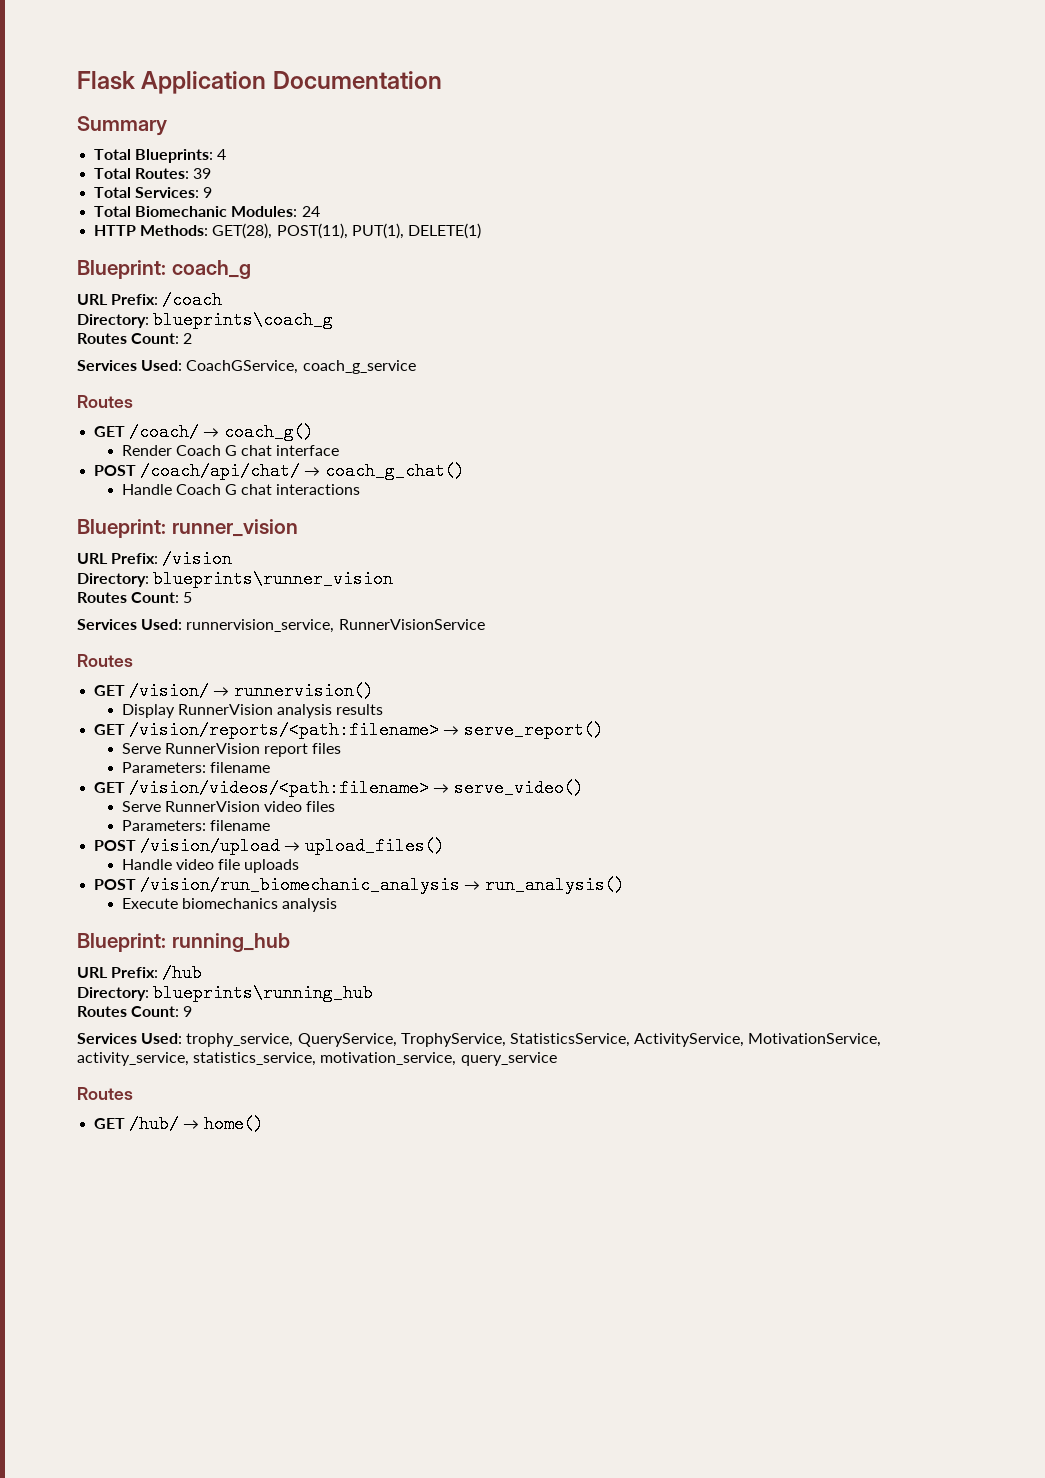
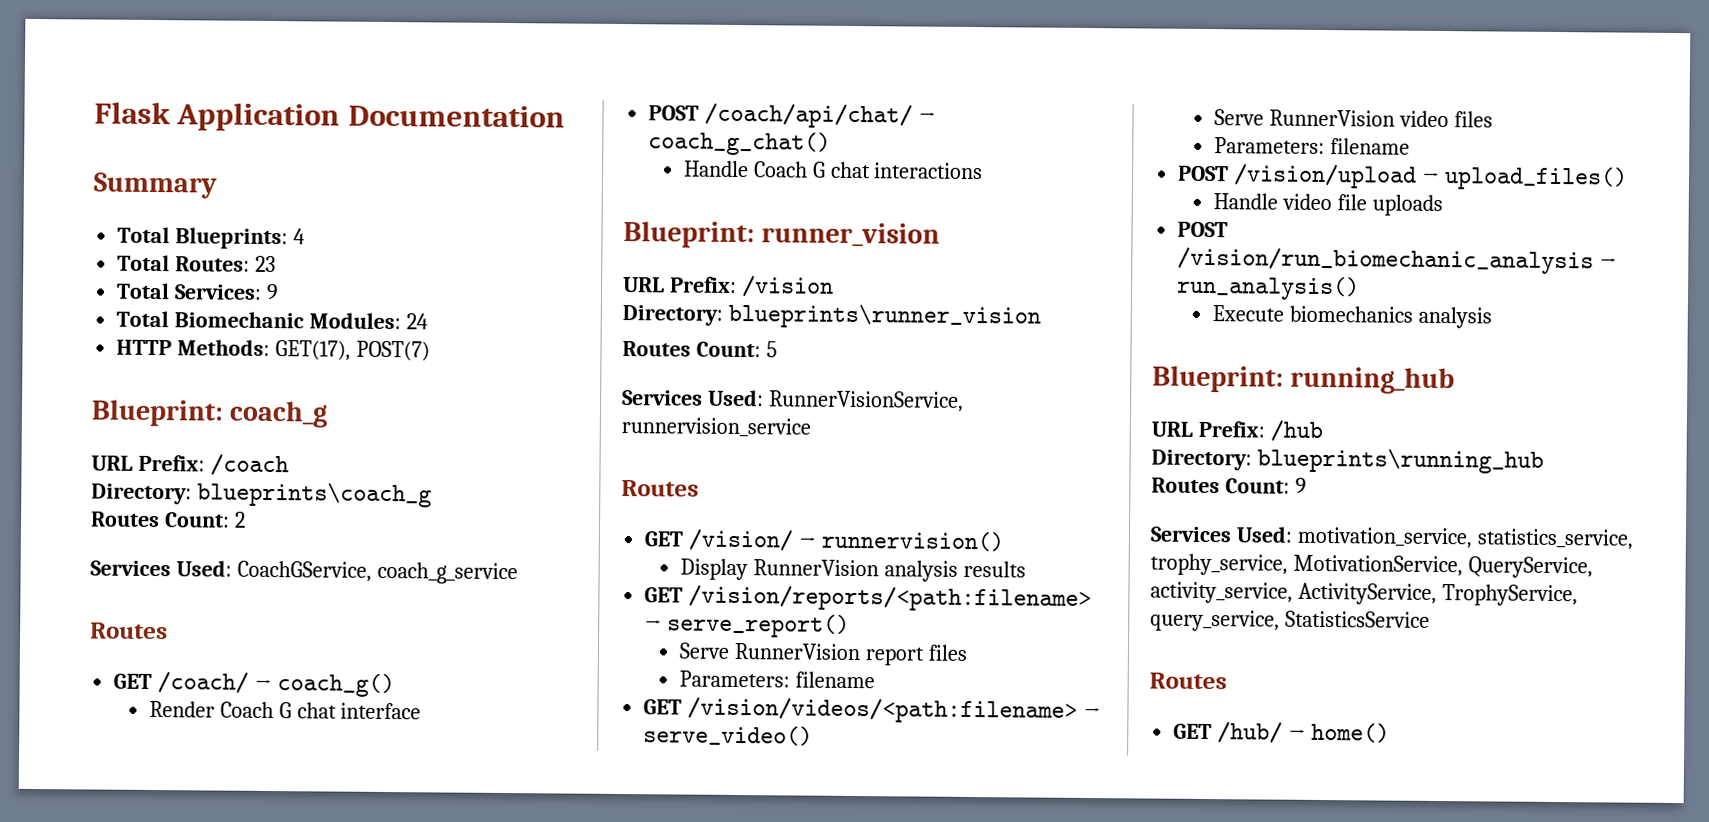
[193,168,212,179] 39 -> [255,255,277,273] 23
[212,223,481,239] GET(28), POST(11), PUT(1), DELETE(1) -> [275,340,431,362] GET(17), POST(7)
[186,619,485,633] runnervision_service, RunnerVisionService -> [768,390,964,412] [621,417,811,438] RunnerVisionService, runnervision_service
[186,1033,882,1047] [77,1052,557,1066] trophy_service, QueryService, TrophyService, StatisticsService, ActivityService, MotivationService, activity_service, statistics_service, motivation_service, query_service -> [1296,526,1634,550] [1150,553,1593,579] [1150,581,1578,607] [1150,609,1430,632] motivation_service, statistics_service, trophy_service, MotivationService, QueryService, activity_service, ActivityService, TrophyService, query_service, StatisticsService

